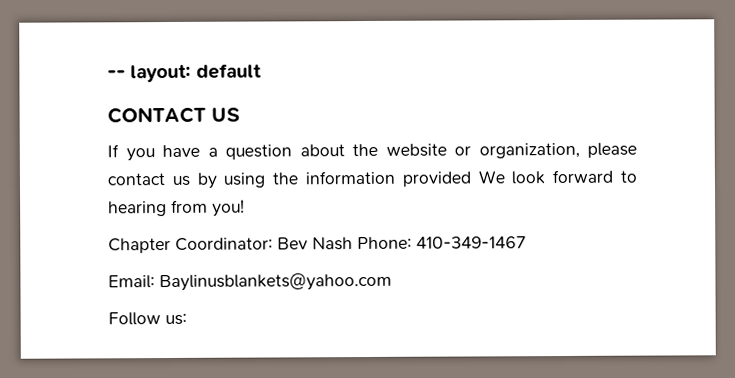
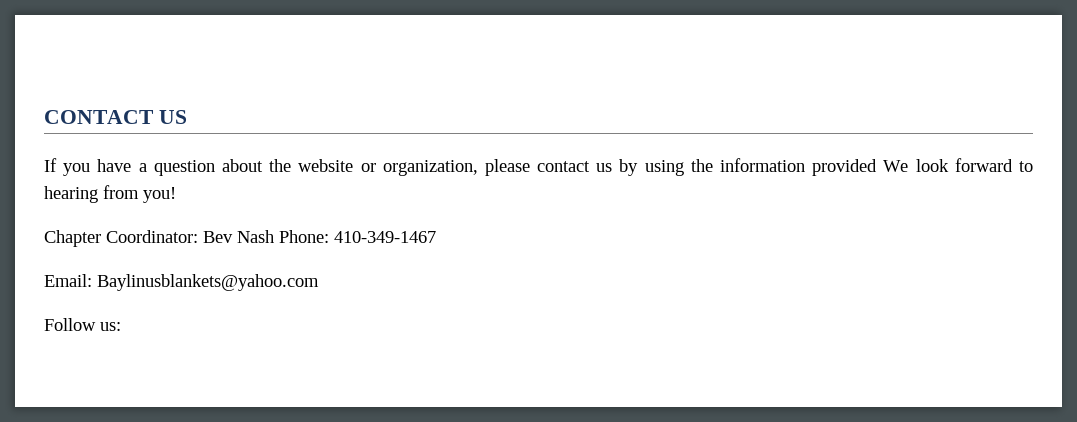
[107,63,262,83] -- layout: default // -> (44, 117) none

